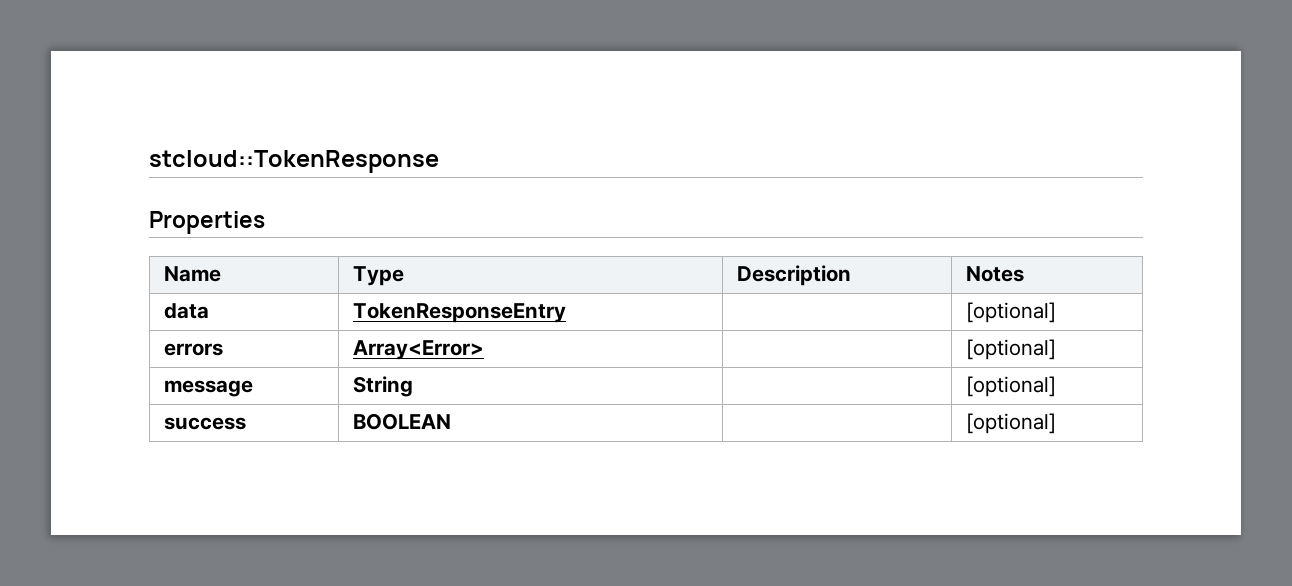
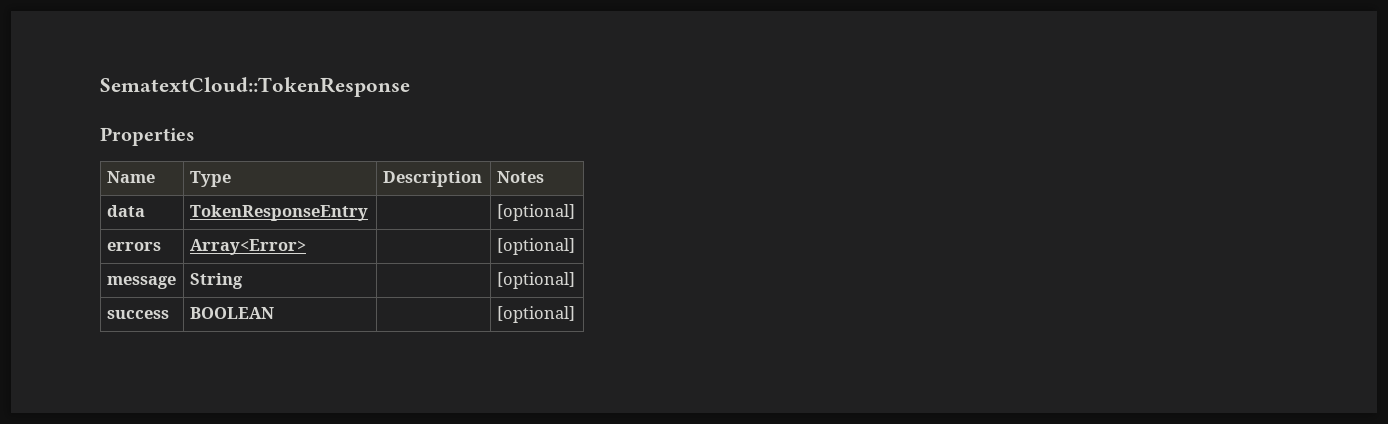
[149,150,439,173] stcloud::TokenResponse -> [100,77,410,97] SematextCloud::TokenResponse

